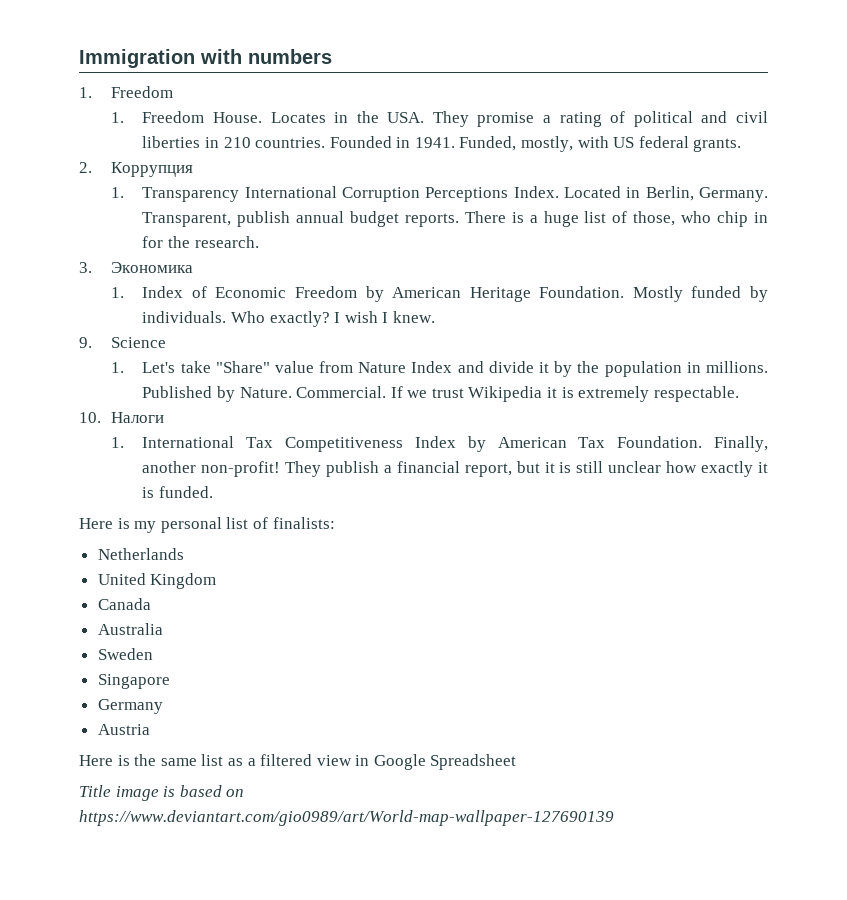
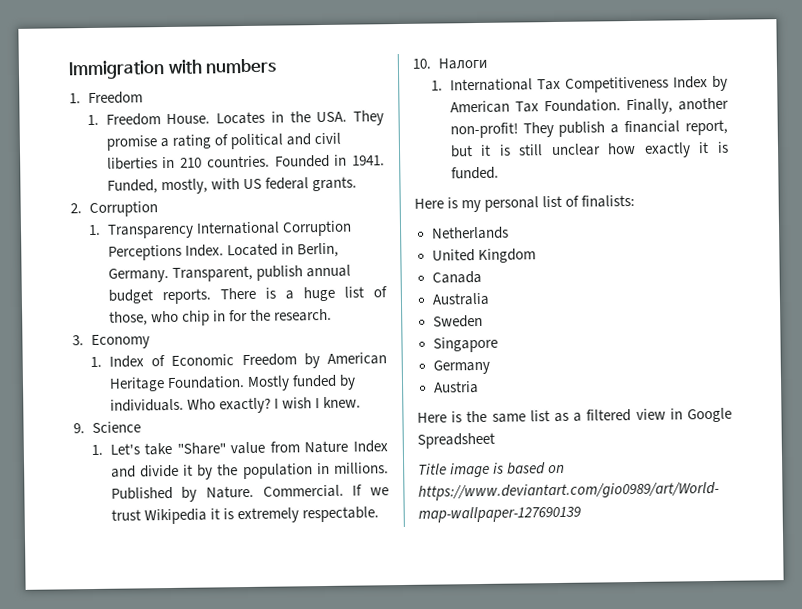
[110,162,193,177] Коррупция -> [88,201,158,218] Corruption
[110,262,193,273] Экономика -> [90,334,150,350] Economy

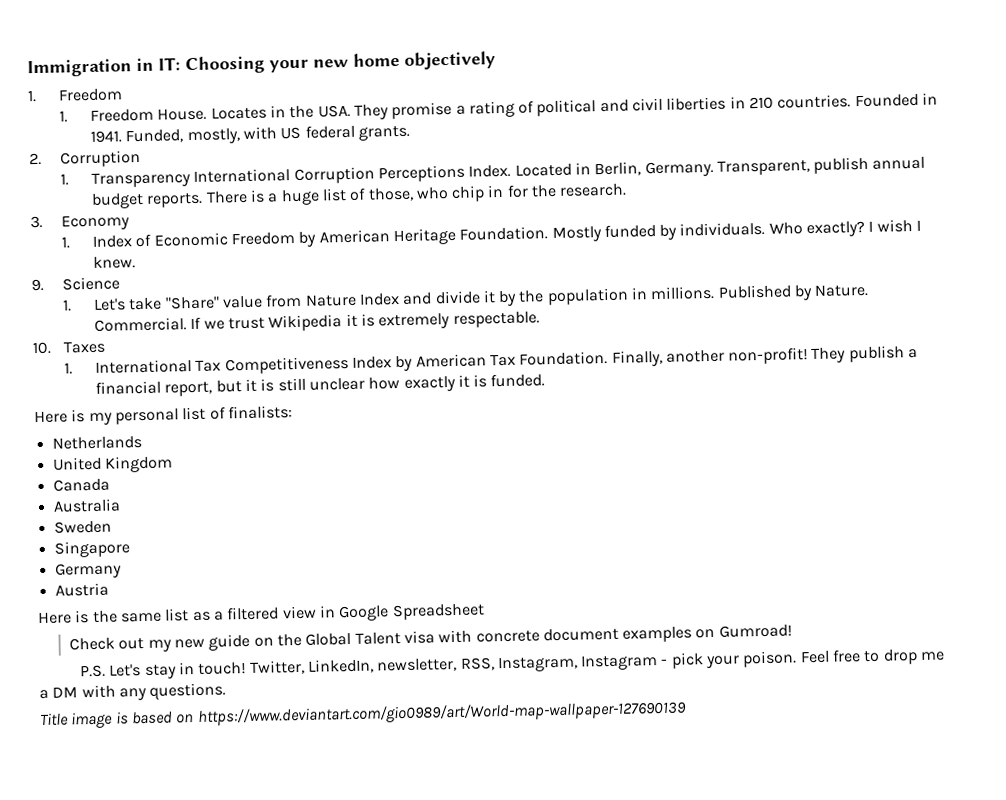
[167,58,277,74] with numbers -> [136,51,496,75] in IT: Choosing your new home objectively
[437,57,487,70] Налоги -> [62,340,106,354] Taxes
(495, 440) none -> [68,624,792,652] [79,649,946,680] [39,682,227,701] // Check out my new guide on the Global Talent visa with concrete document examples on Gumroad! // P.S. Let's stay in touch! Twitter, LinkedIn, newsletter, RSS, Instagram, Instagram - pick your poison. Feel free to drop me a DM with any questions.

